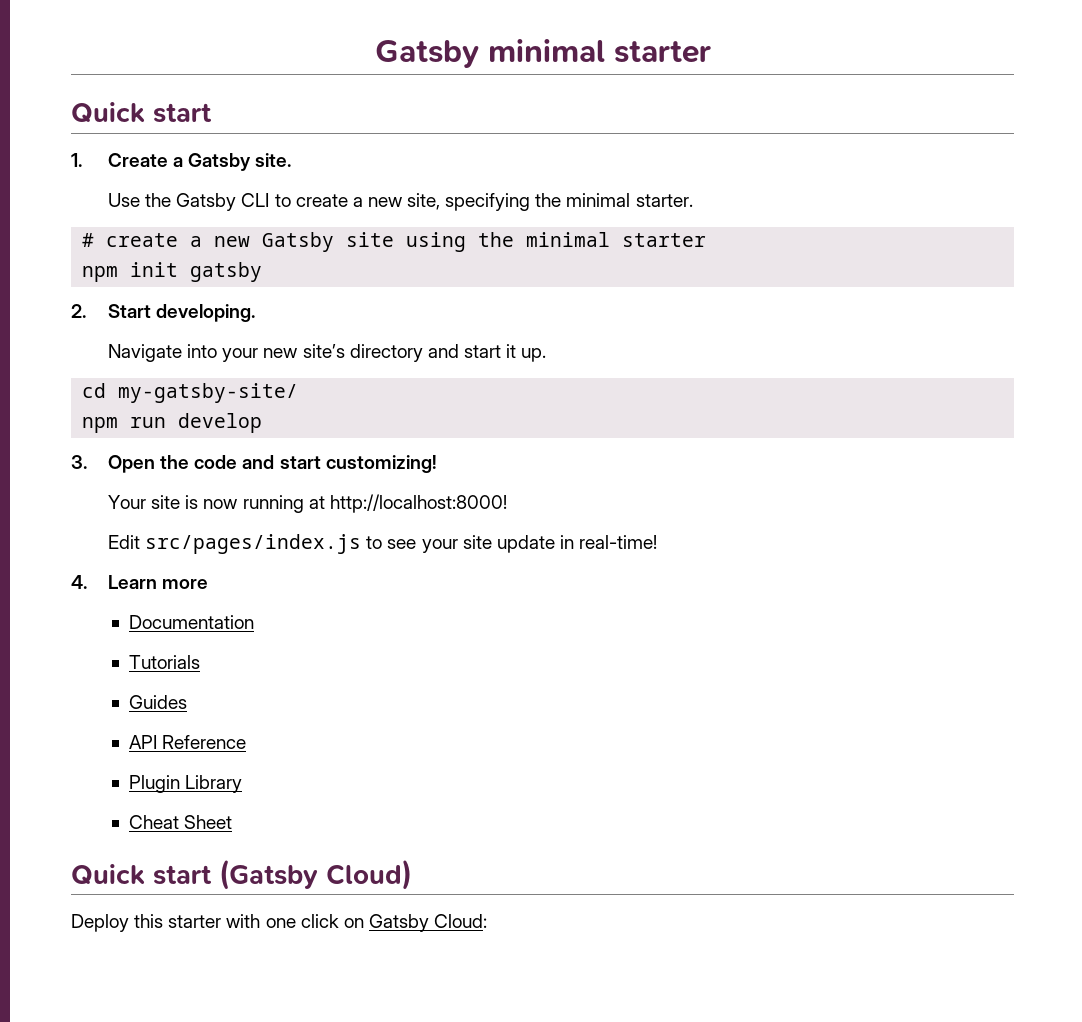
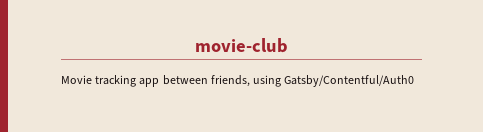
[374,39,711,68] [71,102,212,123] [71,153,292,171] [108,193,693,211] [82,232,707,252] [82,262,263,282] [71,304,256,322] [108,344,547,362] [82,383,299,403] [82,413,263,433] [71,455,437,473] [108,494,507,513] [108,534,658,554] [71,575,209,589] [128,615,254,629] [128,655,200,669] [128,695,187,709] [128,735,247,749] [128,775,243,793] [128,815,233,829] [71,859,412,890] [71,914,488,932] Gatsby minimal starter // Quick start // 1. Create a Gatsby site. // Use the Gatsby CLI to create a new site, specifying the minimal starter. // # create a new Gatsby site using the minimal starter // npm init gatsby // 2. Start developing. // Navigate into your new site’s directory and start it up. // cd my-gatsby-site/ // npm run develop // 3. Open the code and start customizing! // Your site is now running at http://localhost:8000! // Edit src/pages/index.js to see your site update in real-time! // 4. Learn more // Documentation // Tutorials // Guides // API Reference // Plugin Library // Cheat Sheet // Quick start (Gatsby Cloud) // Deploy this starter with one click on Gatsby Cloud: -> [195,38,288,53] [61,75,415,87] movie-club // Movie tracking app between friends, using Gatsby/Contentful/Auth0

